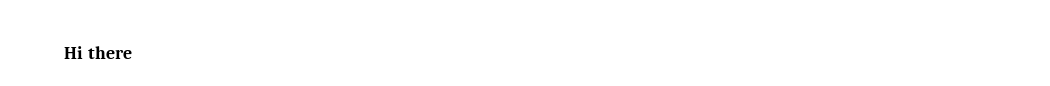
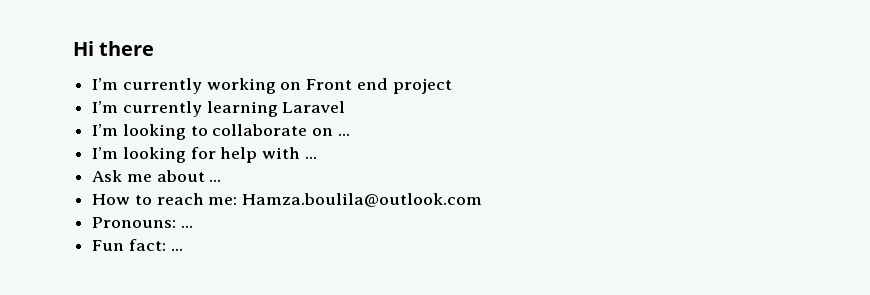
(132, 52) none -> [92,78,452,94] [92,101,346,117] [92,124,350,140] [92,147,317,163] [92,170,222,182] [92,193,483,207] [92,217,193,228] [92,239,183,251] // I’m currently working on Front end project // I’m currently learning Laravel // I’m looking to collaborate on ... // I’m looking for help with ... // Ask me about ... // How to reach me: Hamza.boulila@outlook.com // Pronouns: ... // Fun fact: ...

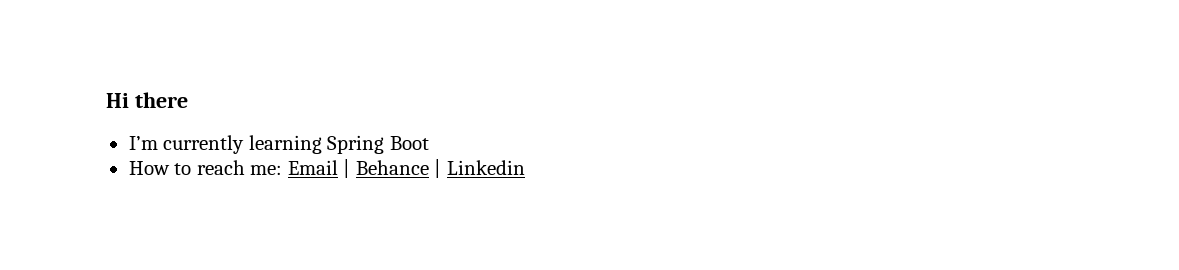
[206,78,452,94] [92,101,346,117] [92,124,350,140] [92,147,317,163] [92,170,222,182] [92,193,483,207] [92,217,193,228] [92,239,183,251] working on Front end project // I’m currently learning Laravel // I’m looking to collaborate on ... // I’m looking for help with ... // Ask me about ... // How to reach me: Hamza.boulila@outlook.com // Pronouns: ... // Fun fact: ... -> [248,135,429,154] [128,159,525,178] learning Spring Boot // How to reach me: Email | Behance | Linkedin

